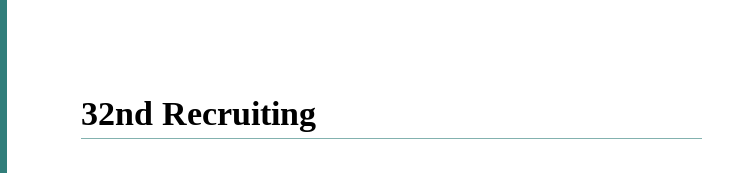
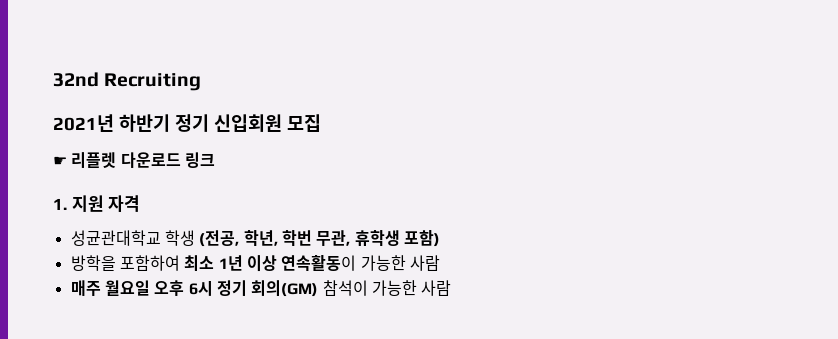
(317, 116) none -> [53,114,321,132] [53,152,215,168] [53,195,141,212] [70,230,440,247] [70,255,440,272] [70,280,452,297] // 2021년 하반기 정기 신입회원 모집 // ☛ 리플렛 다운로드 링크 // 1. 지원 자격 // 성균관대학교 학생 (전공, 학년, 학번 무관, 휴학생 포함) // 방학을 포함하여 최소 1년 이상 연속활동이 가능한 사람 // 매주 월요일 오후 6시 정기 회의(GM) 참석이 가능한 사람

